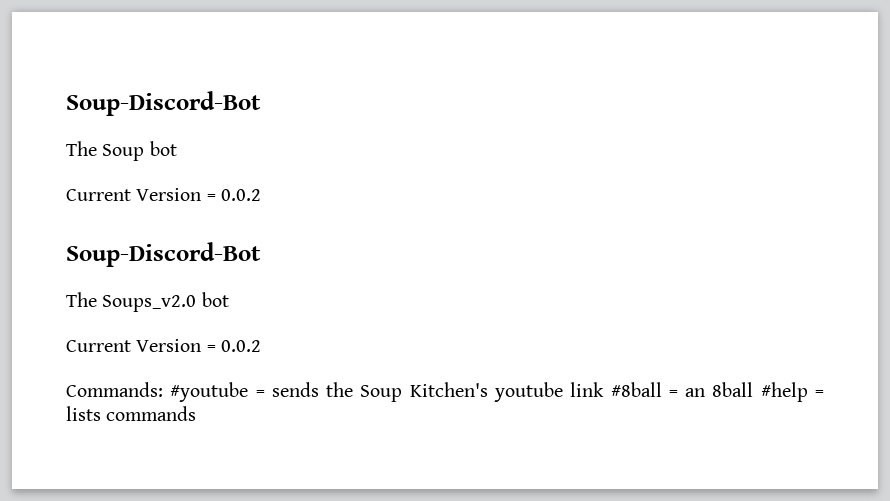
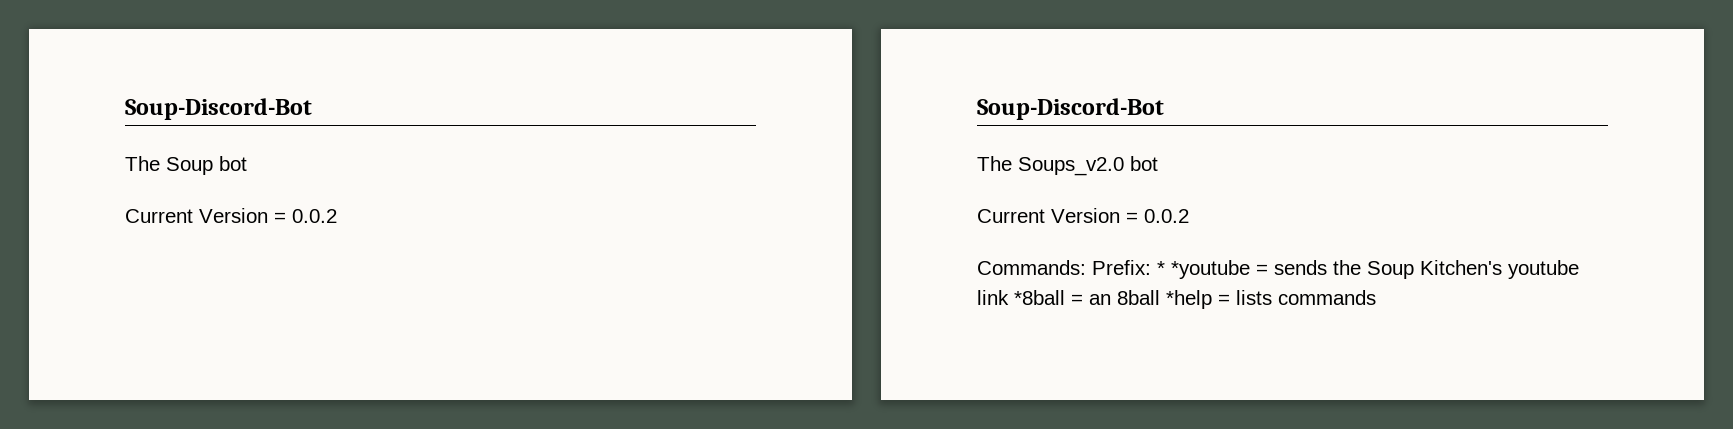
[170,382,249,402] #youtube -> [1092,260,1250,279] Prefix: * *youtube
[610,382,662,397] #8ball -> [1014,290,1065,305] *8ball
[760,382,808,402] #help -> [1166,290,1212,309] *help

